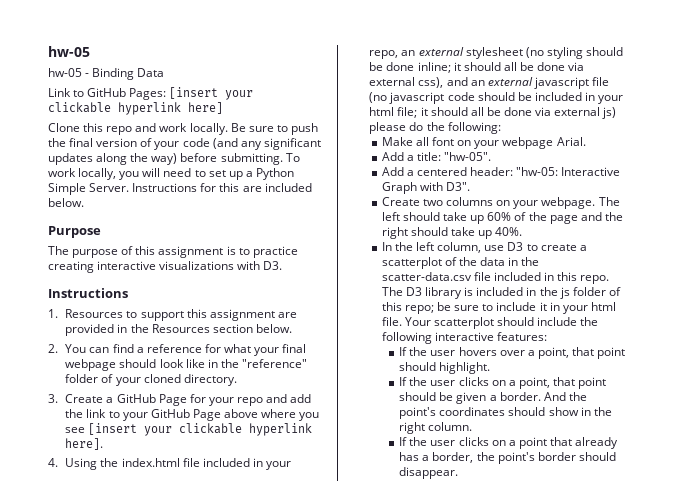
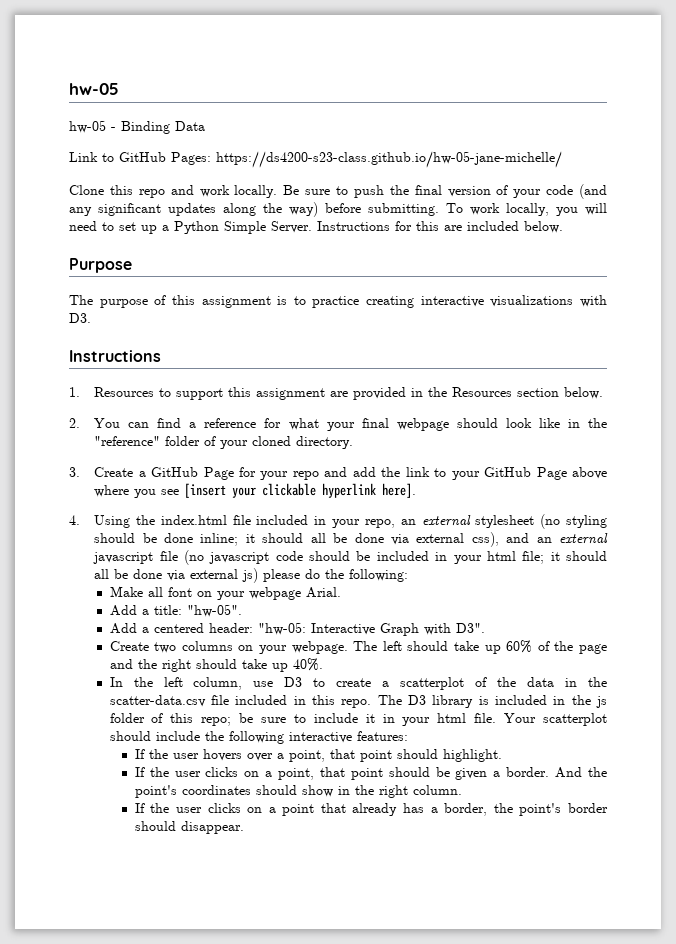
[169,87,254,100] [48,102,223,115] [insert your clickable hyperlink here] -> [216,151,562,168] https://ds4200-s23-class.github.io/hw-05-jane-michelle/

